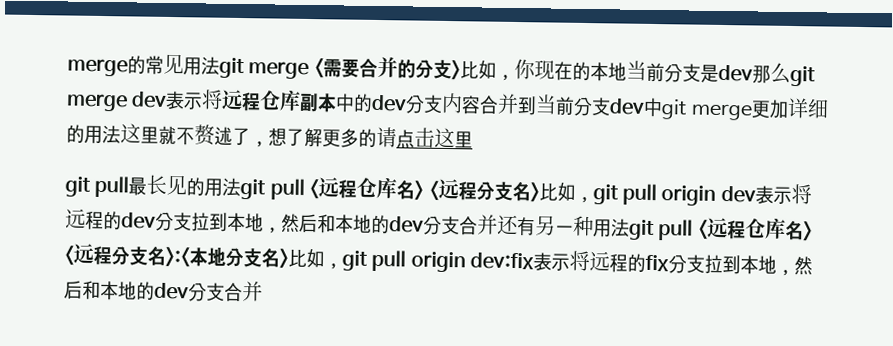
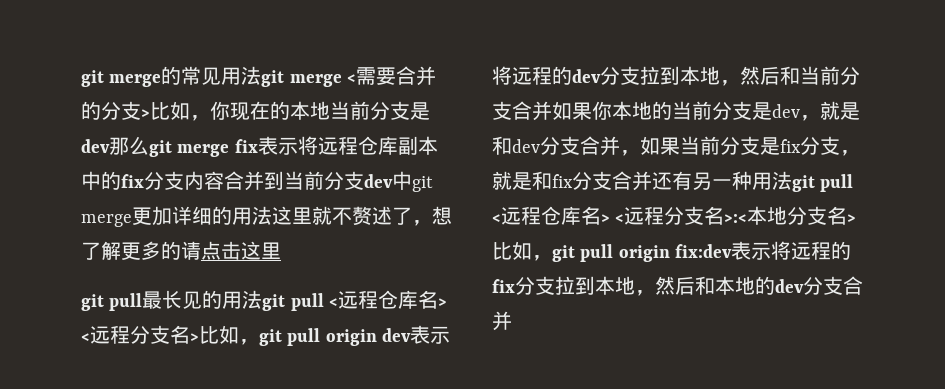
(67, 67) none -> [81,70,104,87] git
[131,91,168,108] dev -> [234,139,258,153] fix
[371,94,408,112] dev -> [121,174,144,188] fix
[335,214,424,235] 本地的dev -> [800,66,860,85] [492,101,860,121] [492,136,860,156] [492,171,573,190] 当前分支合并如果你本地的当前分支是dev，就是和dev分支合并，如果当前分支是fix分支，就是和fix
[470,252,535,270] dev:fix -> [675,244,733,258] fix:dev

